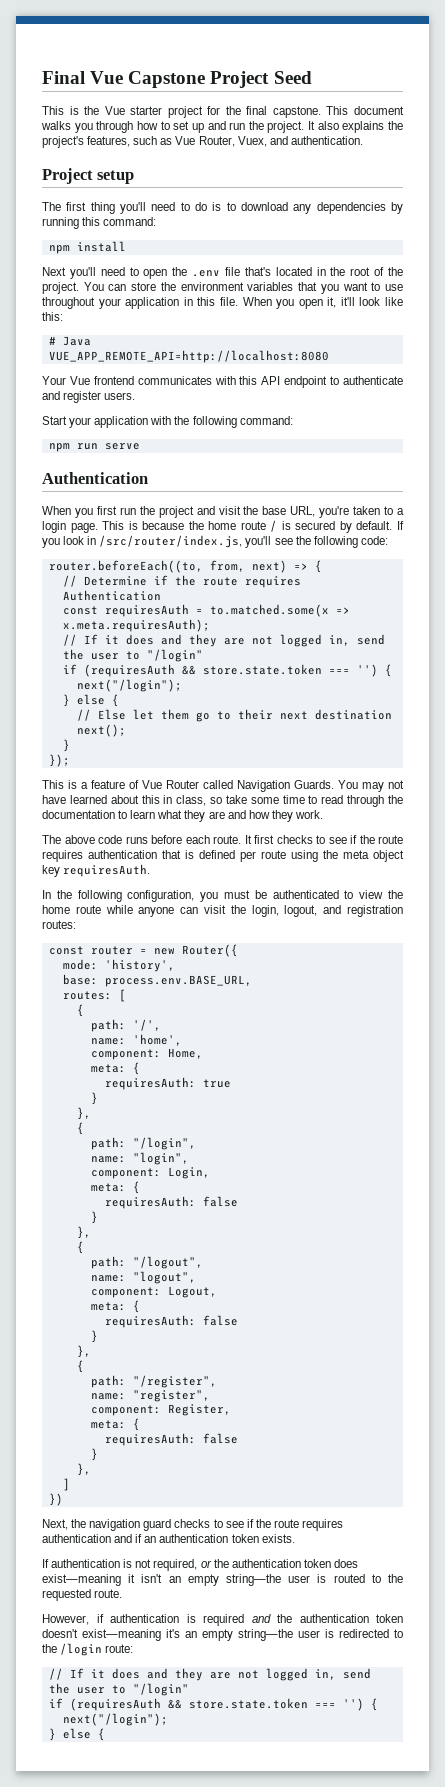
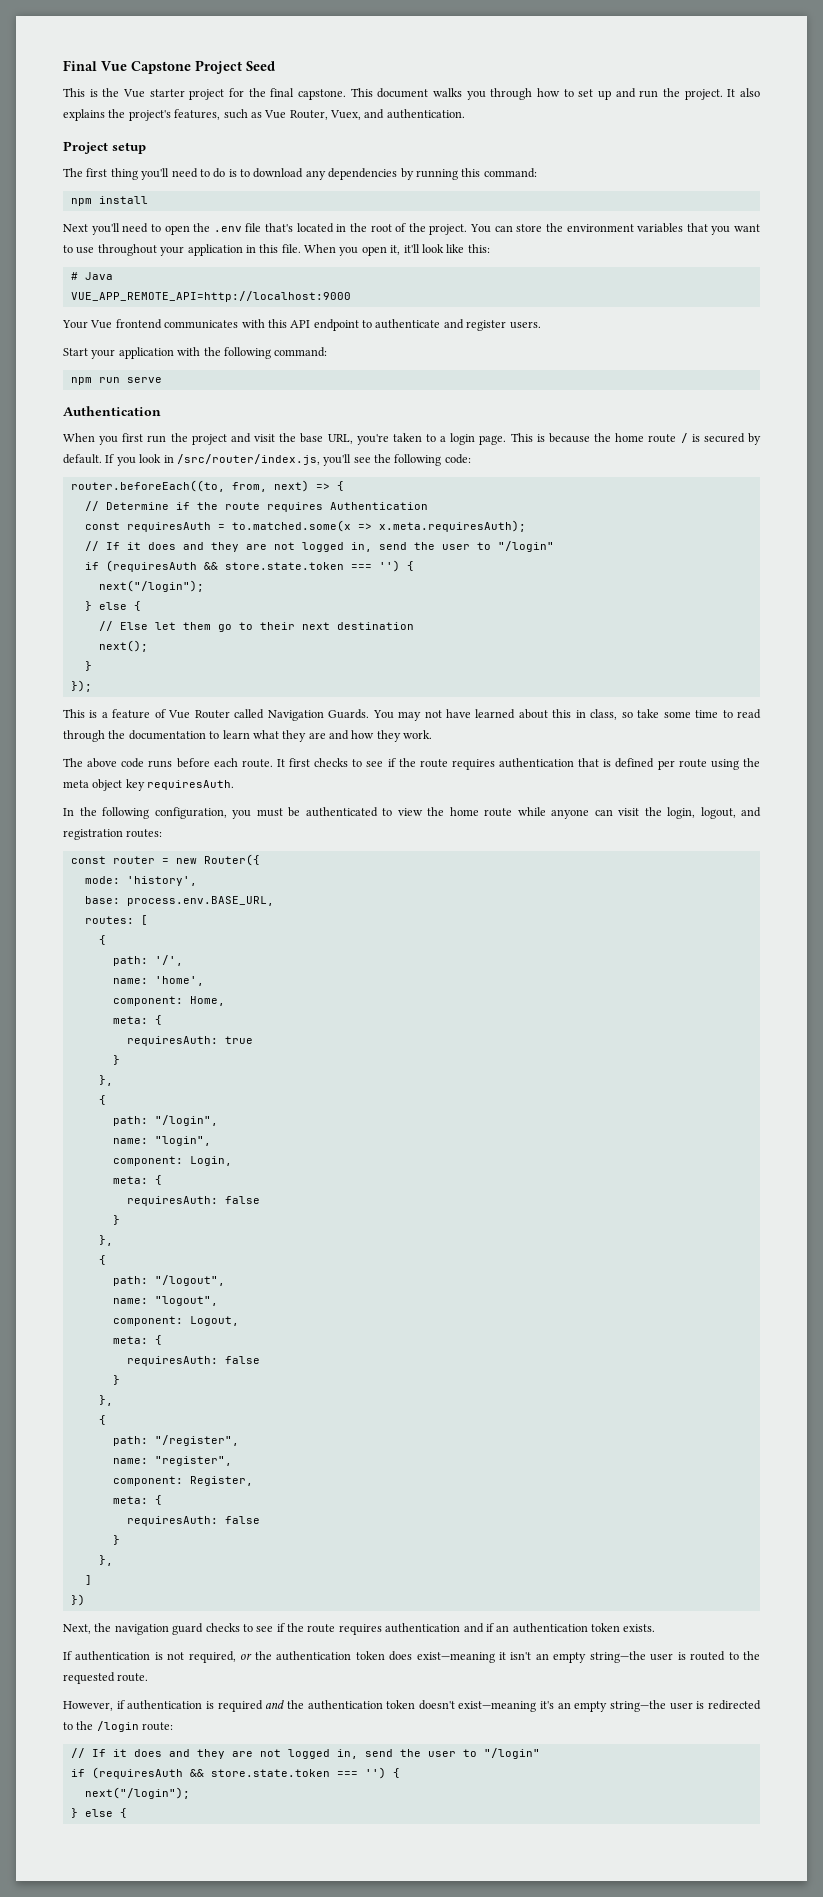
[48,350,329,363] VUE_APP_REMOTE_API=http://localhost:8080 -> [70,291,351,302] VUE_APP_REMOTE_API=http://localhost:9000

